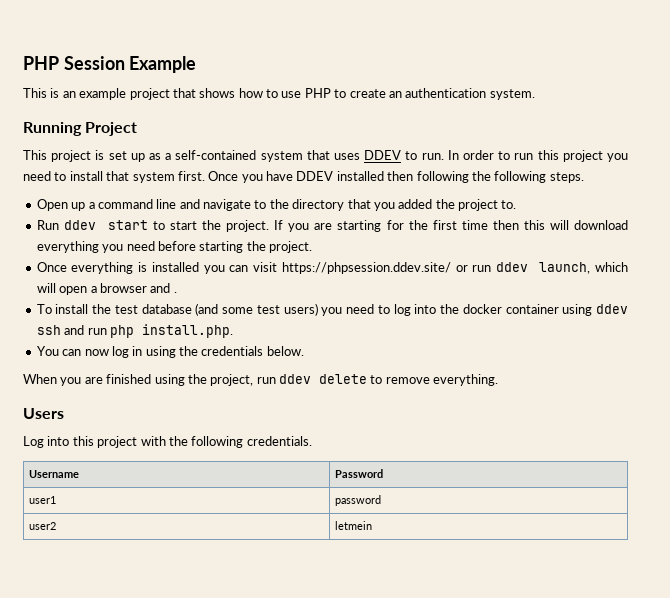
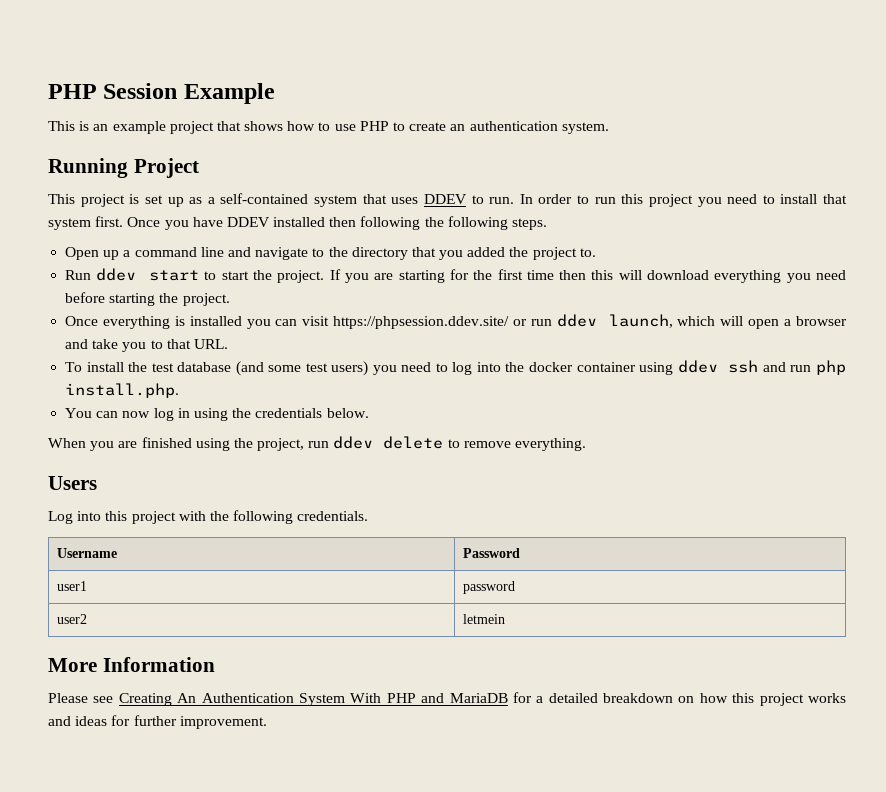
[173,292,177,293] . -> [92,339,228,352] take you to that URL.
(373, 525) none -> [48,657,215,672] [48,692,847,706] [48,715,267,729] // More Information // Please see Creating An Authentication System With PHP and MariaDB for a detailed breakdown on how this project works and ideas for further improvement.

